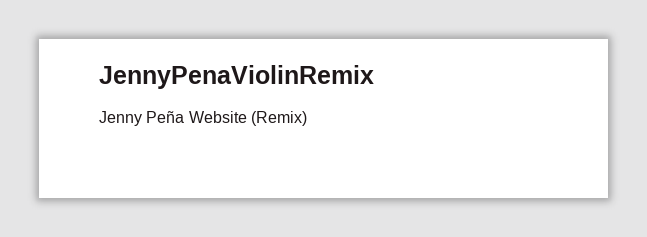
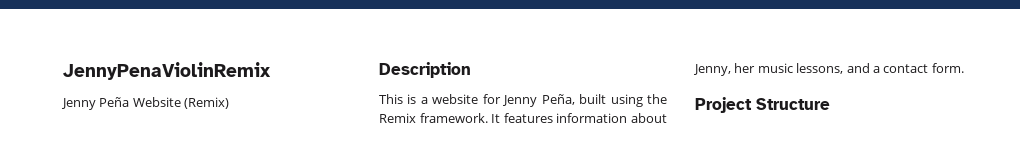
(307, 118) none -> [379,62,471,78] [379,94,667,107] [379,113,667,123] [693,63,964,76] [695,97,830,113] // Description // This is a website for Jenny Peña, built using the Remix framework. It features information about Jenny, her music lessons, and a contact form. // Project Structure

